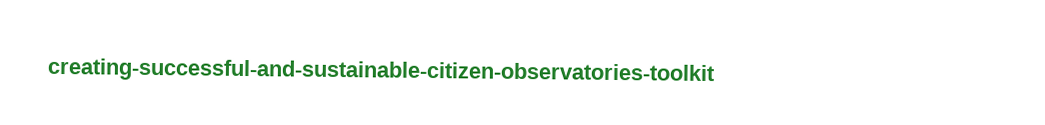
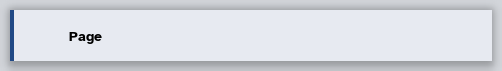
[47,57,715,87] creating-successful-and-sustainable-citizen-observatories-toolkit -> [69,32,102,44] Page

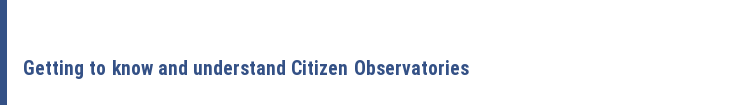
[69,32,102,44] Page -> [23,60,469,79] Getting to know and understand Citizen Observatories

